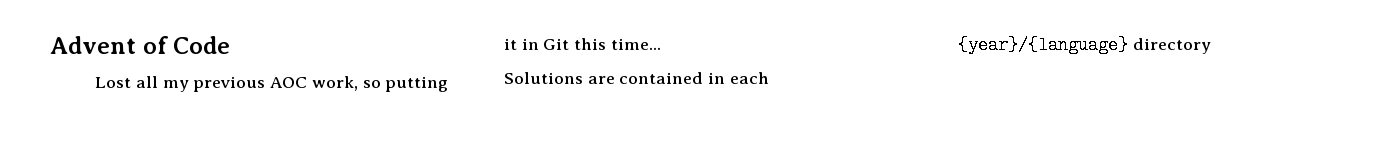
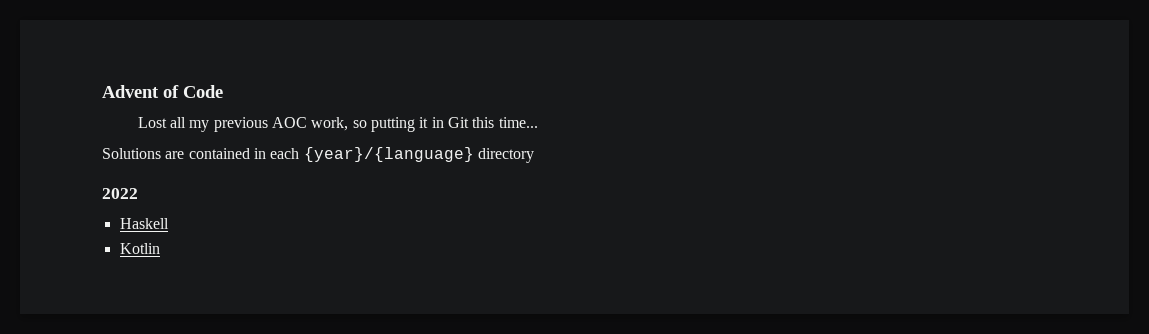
(1211, 46) none -> [102,188,138,199] [119,218,169,229] [119,243,160,254] // 2022 // Haskell // Kotlin

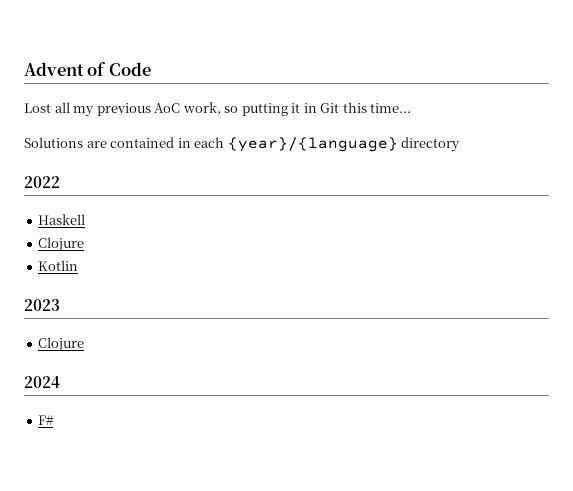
[271,117,307,128] AOC -> [154,103,181,113] AoC
(169, 223) none -> [38,237,85,252] // Clojure
(160, 248) none -> [24,299,60,311] [38,337,85,352] [24,376,60,388] [38,415,55,425] // 2023 // Clojure // 2024 // F#

